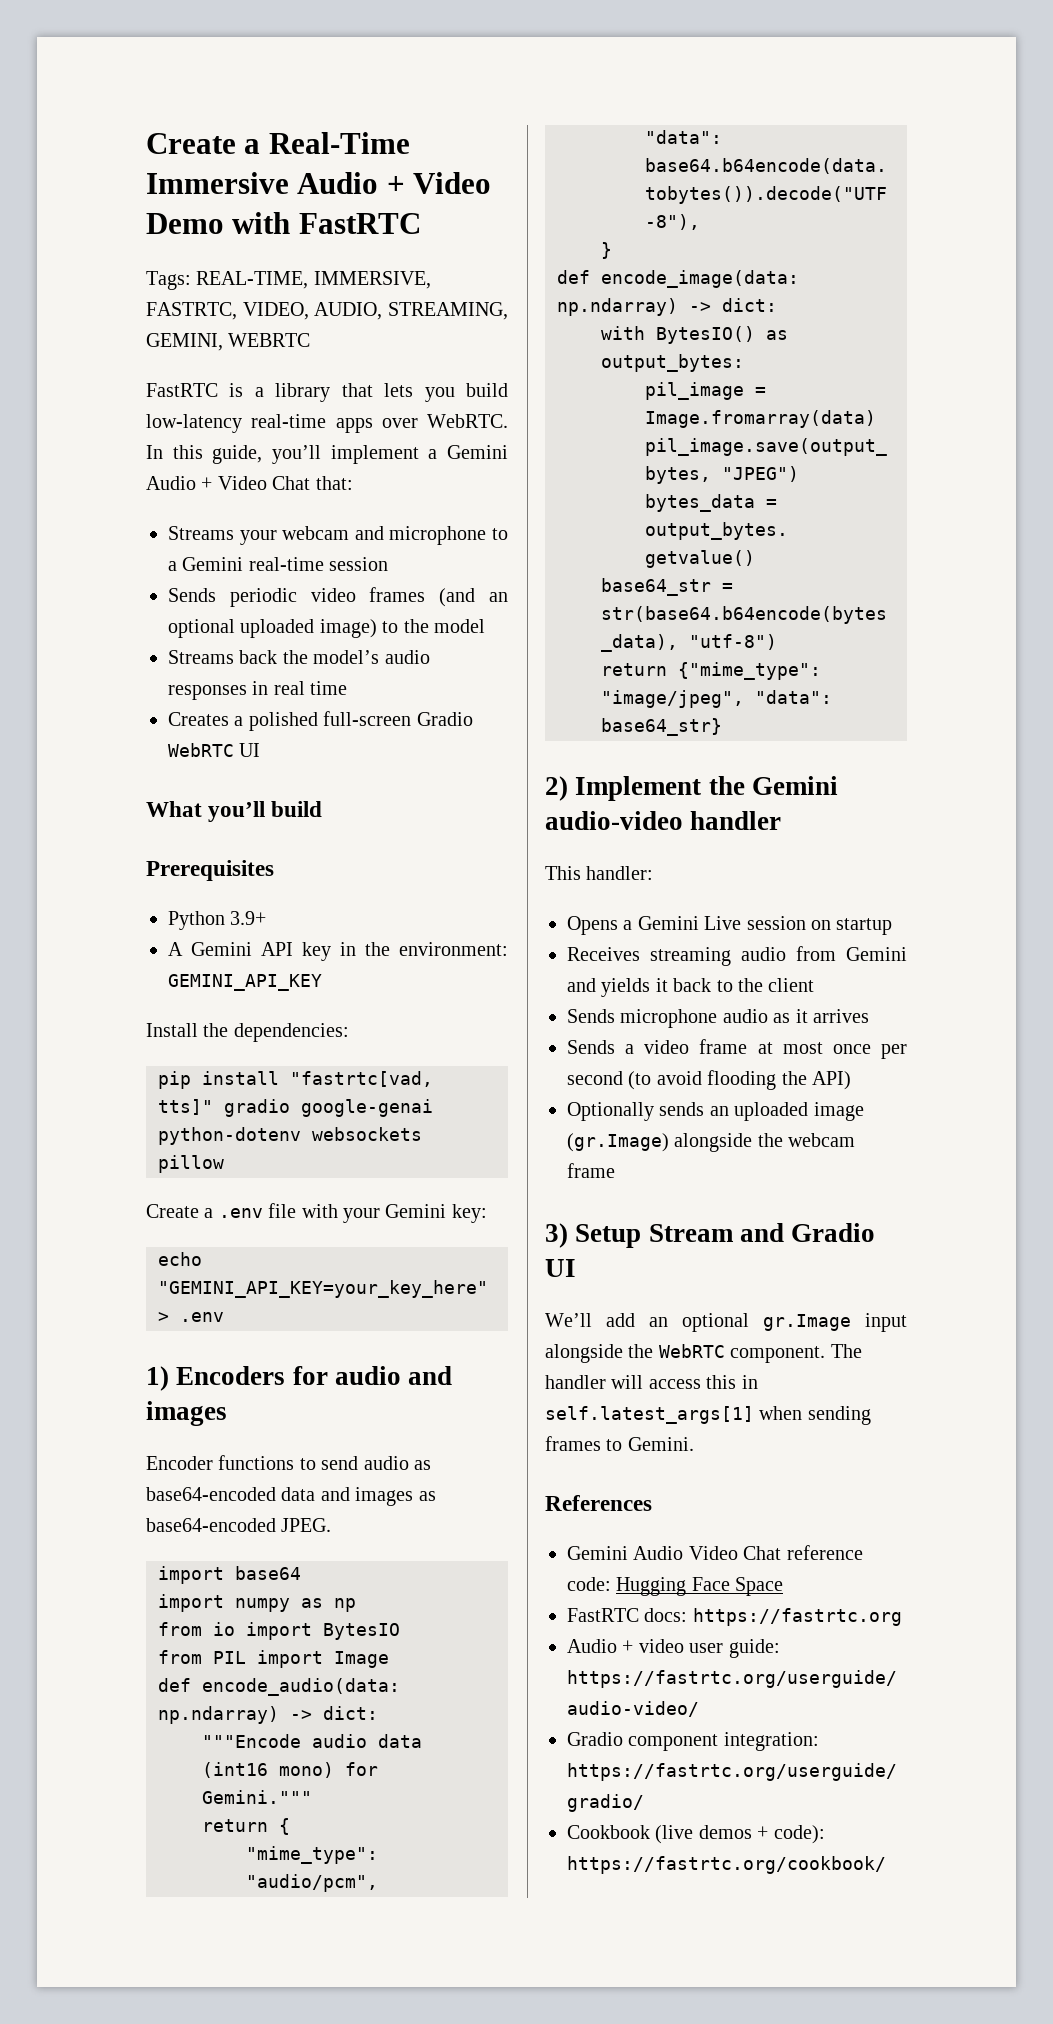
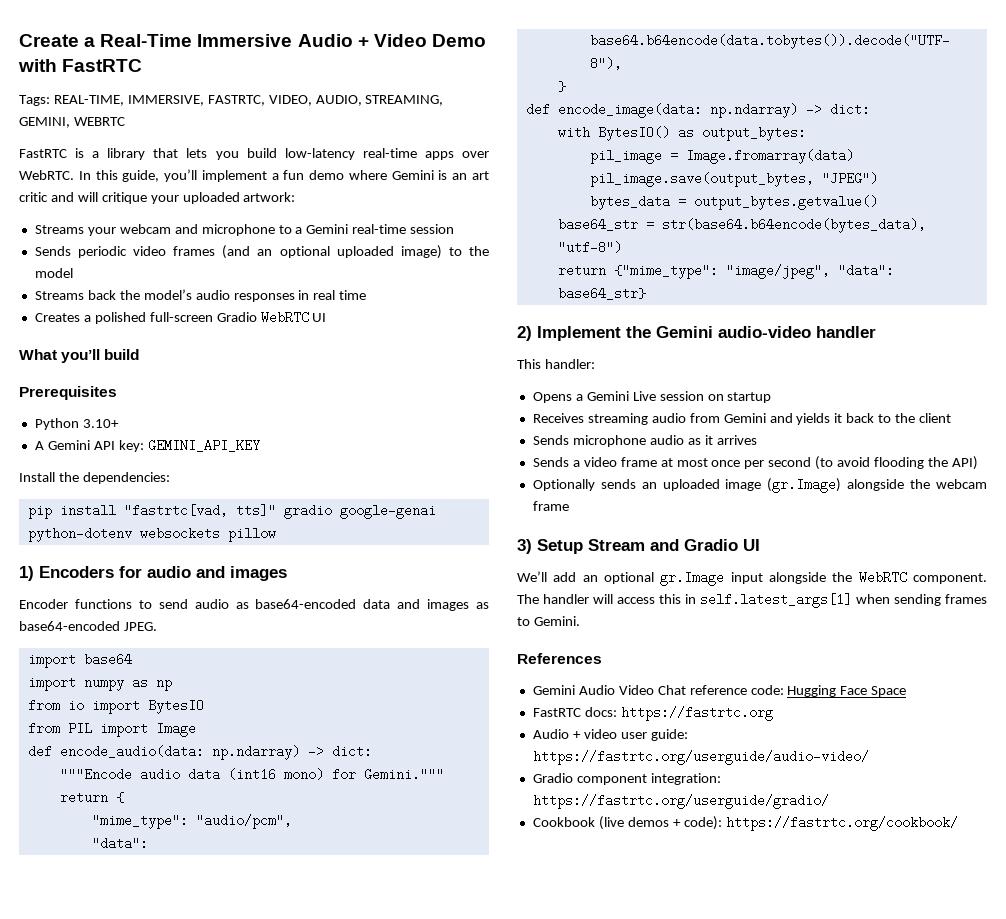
[447,445,508,459] [146,476,353,490] Gemini Audio + Video Chat that: -> [283,170,490,180] [19,192,296,204] fun demo where Gemini is an art critic and will critique your uploaded artwork:
[230,911,267,925] 3.9+ -> [82,419,119,428] 3.10+
[302,942,508,961] key in the environment: -> [118,440,144,452] key:
[146,1203,487,1223] [158,1252,202,1266] [158,1280,488,1298] [158,1312,224,1322] // Create a .env file with your Gemini key: // echo "GEMINI_API_KEY=your_key_here" > .env -> (276, 535) none

